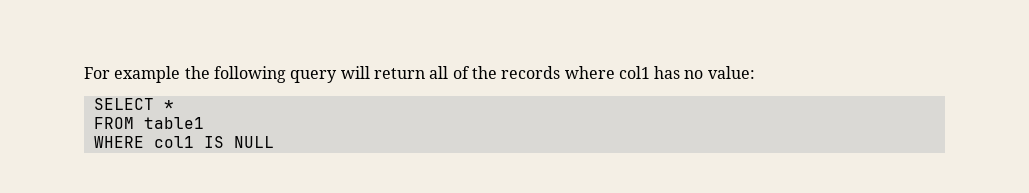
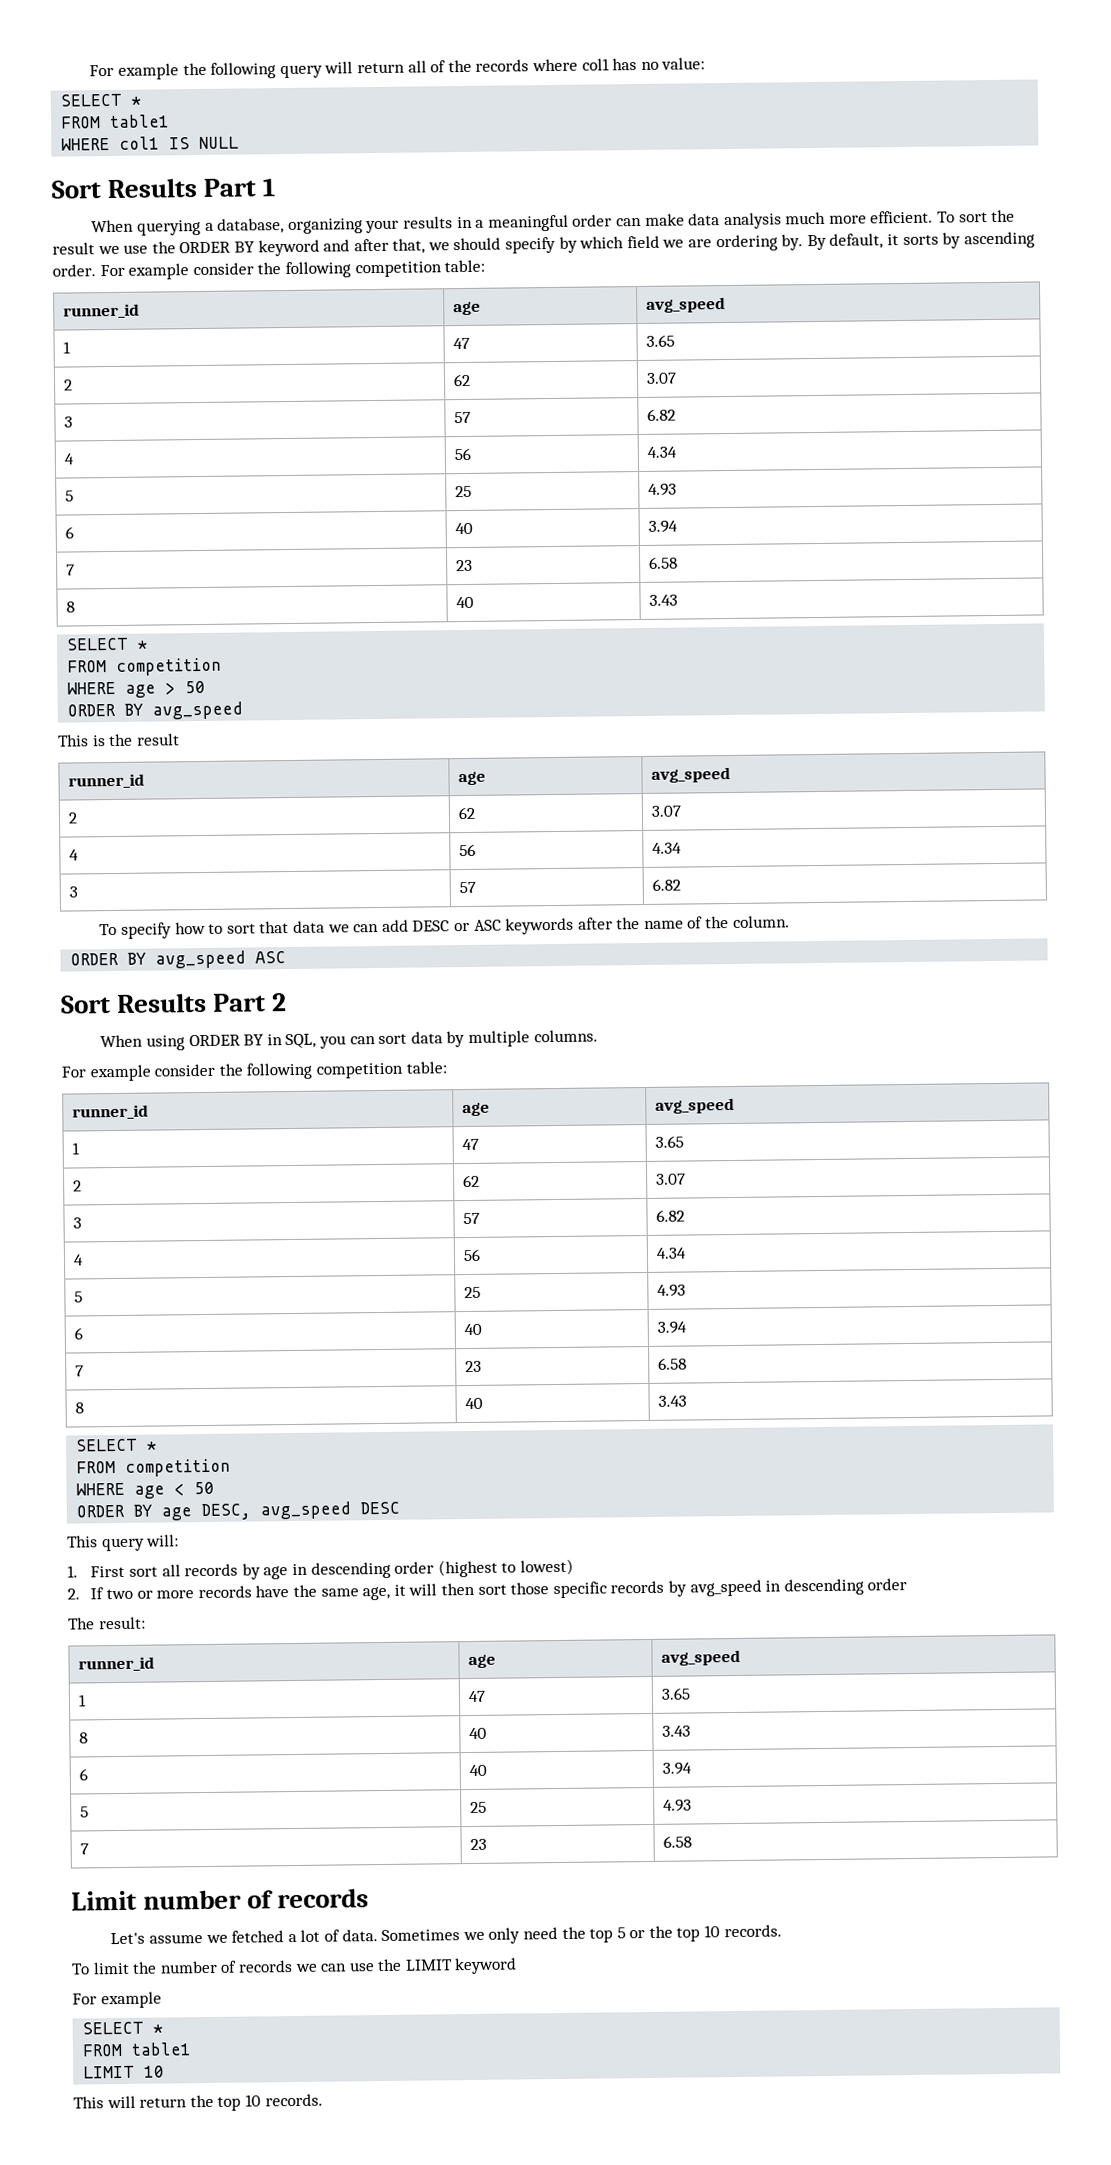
(274, 142) none -> [51,178,276,199] [91,209,1016,236] [52,231,1035,257] [52,259,486,280] [63,303,141,319] [453,301,482,316] [646,297,727,313] [63,341,72,354] [453,337,471,350] [646,334,676,347] [63,379,74,391] [453,373,472,387] [646,372,678,384] [64,416,74,428] [454,411,472,424] [647,408,677,421] [64,453,75,465] [454,447,472,461] [647,446,678,458] [65,490,75,502] [455,485,473,498] [648,483,678,496] [65,526,75,539] [455,522,474,535] [648,520,679,533] [66,564,76,576] [456,559,474,572] [649,556,679,569] [66,601,76,613] [456,596,475,609] [649,594,679,606] [66,637,149,651] [67,657,223,676] [67,680,207,698] [67,701,244,720] [58,733,180,747] [68,773,146,789] [458,771,487,786] [651,766,732,783] [68,812,79,824] [458,806,477,820] [651,805,682,817] [69,849,80,861] [459,843,477,857] [652,842,683,854] [69,886,79,898] [459,881,477,894] [652,878,682,891] [99,915,790,939] [70,950,287,969] [60,992,288,1014] [100,1029,598,1051] [61,1061,447,1082] [72,1104,150,1120] [462,1102,491,1117] [655,1097,736,1114] [72,1142,81,1155] [462,1138,480,1151] [655,1135,685,1148] [73,1180,83,1192] [463,1174,481,1188] [656,1173,687,1185] [73,1217,83,1229] [463,1212,481,1225] [656,1209,686,1222] [73,1254,85,1266] [463,1248,482,1262] [656,1247,688,1259] [74,1291,84,1303] [464,1286,482,1299] [657,1284,687,1297] [74,1327,84,1340] [464,1323,483,1336] [657,1321,688,1334] [75,1365,85,1377] [465,1360,483,1373] [658,1357,688,1370] [75,1402,85,1414] [465,1397,484,1410] [658,1395,688,1407] [76,1438,158,1452] [76,1458,232,1477] [76,1481,216,1499] [76,1501,401,1521] [67,1534,180,1552] [67,1558,574,1580] [67,1578,908,1601] [68,1616,146,1630] [78,1656,156,1672] [468,1654,497,1669] [661,1649,742,1666] [78,1694,88,1707] [468,1690,487,1703] [661,1687,692,1700] [79,1732,89,1744] [469,1727,488,1740] [662,1725,692,1737] [79,1768,89,1781] [469,1764,488,1777] [662,1762,693,1775] [80,1806,90,1818] [470,1801,488,1814] [663,1799,693,1812] [80,1843,90,1855] [470,1838,488,1851] [663,1835,693,1848] [71,1888,370,1911] [110,1924,782,1945] [71,1957,518,1975] [72,1991,162,2009] [82,2021,164,2035] [82,2042,193,2057] [83,2065,166,2079] [73,2093,323,2111] // Sort Results Part 1 // When querying a database, organizing your results in a meaningful order can make data analysis much more efficient. To sort the result we use the ORDER BY keyword and after that, we should specify by which field we are ordering by. By default, it sorts by ascending order. For example consider the following competition table: // runner_id | age | avg_speed // 1 | 47 | 3.65 // 2 | 62 | 3.07 // 3 | 57 | 6.82 // 4 | 56 | 4.34 // 5 | 25 | 4.93 // 6 | 40 | 3.94 // 7 | 23 | 6.58 // 8 | 40 | 3.43 // SELECT * // FROM competition // WHERE age > 50 // ORDER BY avg_speed // This is the result // runner_id | age | avg_speed // 2 | 62 | 3.07 // 4 | 56 | 4.34 // 3 | 57 | 6.82 // To specify how to sort that data we can add DESC or ASC keywords after the name of the column. // ORDER BY avg_speed ASC // Sort Results Part 2 // When using ORDER BY in SQL, you can sort data by multiple columns. // For example consider the following competition table: // runner_id | age | avg_speed // 1 | 47 | 3.65 // 2 | 62 | 3.07 // 3 | 57 | 6.82 // 4 | 56 | 4.34 // 5 | 25 | 4.93 // 6 | 40 | 3.94 // 7 | 23 | 6.58 // 8 | 40 | 3.43 // SELECT * // FROM competition // WHERE age < 50 // ORDER BY age DESC, avg_speed DESC // This query will: // 1. First sort all records by age in descending order (highest to lowest) // 2. If two or more records have the same age, it will then sort those specific records by avg_speed in descending order // The result: // runner_id | age | avg_speed // 1 | 47 | 3.65 // 8 | 40 | 3.43 // 6 | 40 | 3.94 // 5 | 25 | 4.93 // 7 | 23 | 6.58 // Limit number of records // Let's assume we fetched a lot of data. Sometimes we only need the top 5 or the top 10 records. // To limit the number of records we can use the LIMIT keyword // For example // SELECT * // FROM table1 // LIMIT 10 // This will return the top 10 records.

